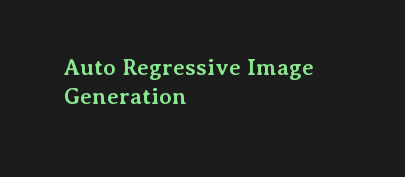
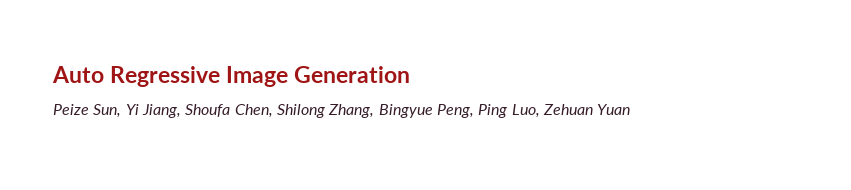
(187, 96) none -> [53,104,631,118] // Peize Sun, Yi Jiang, Shoufa Chen, Shilong Zhang, Bingyue Peng, Ping Luo, Zehuan Yuan

